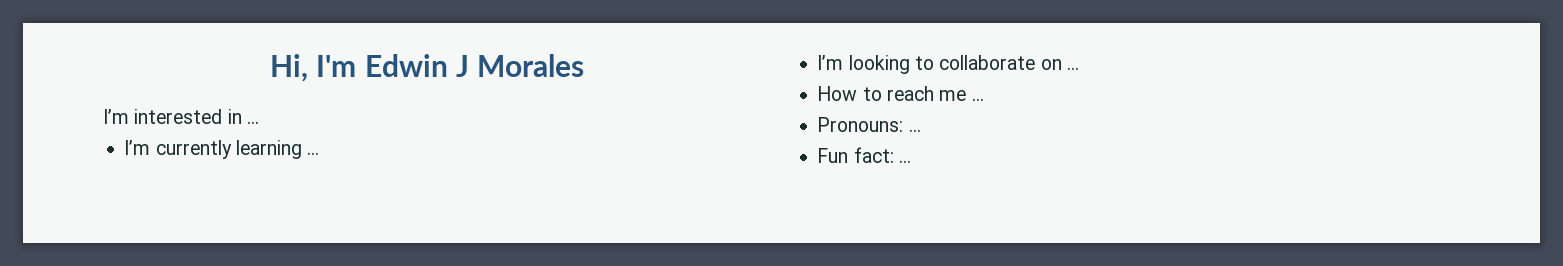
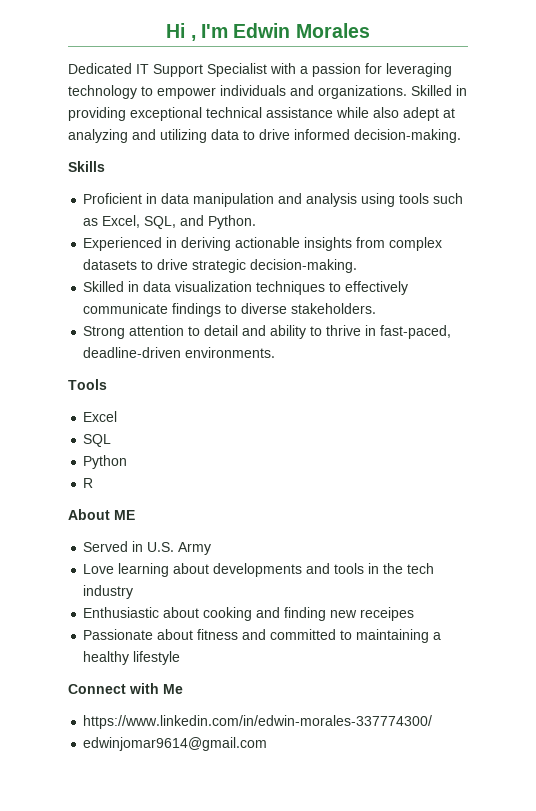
[270,54,309,82] Hi, -> [166,23,196,41] Hi ,
[455,55,469,77] J -> (291, 30) none
[103,109,259,124] [124,140,320,159] [817,55,1079,74] [817,86,984,101] [817,117,921,132] [817,147,911,163] I’m interested in ... // I’m currently learning ... // I’m looking to collaborate on ... // How to reach me ... // Pronouns: ... // Fun fact: ... -> [68,63,452,77] [68,85,467,99] [68,107,455,121] [68,129,461,143] [68,161,105,172] [83,193,464,207] [83,215,257,229] [83,237,443,251] [83,259,358,273] [83,281,409,295] [83,303,377,317] [83,325,452,339] [83,347,276,358] [68,379,107,390] [83,411,118,422] [83,434,112,447] [83,455,128,469] [83,478,94,488] [68,509,135,520] [83,541,212,555] [83,563,435,577] [83,585,134,599] [83,607,415,621] [83,629,442,643] [83,651,181,665] [68,683,183,694] [83,715,433,729] [83,737,268,751] Dedicated IT Support Specialist with a passion for leveraging technology to empower individuals and organizations. Skilled in providing exceptional technical assistance while also adept at analyzing and utilizing data to drive informed decision-making. // Skills // Proficient in data manipulation and analysis using tools such as Excel, SQL, and Python. // Experienced in deriving actionable insights from complex datasets to drive strategic decision-making. // Skilled in data visualization techniques to effectively communicate findings to diverse stakeholders. // Strong attention to detail and ability to thrive in fast-paced, deadline-driven environments. // Tools // Excel // SQL // Python // R // About ME // Served in U.S. Army // Love learning about developments and tools in the tech industry // Enthusiastic about cooking and finding new receipes // Passionate about fitness and committed to maintaining a healthy lifestyle // Connect with Me // https://www.linkedin.com/in/edwin-morales-337774300/ // edwinjomar9614@gmail.com

